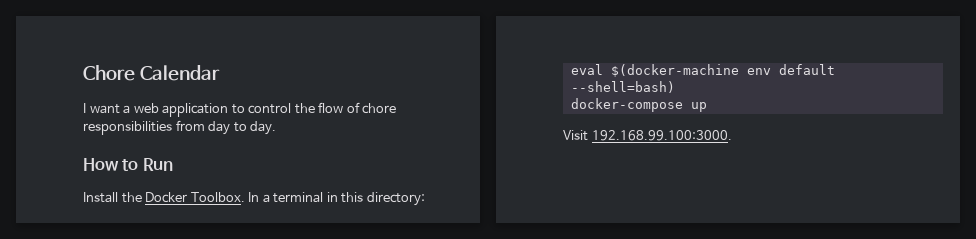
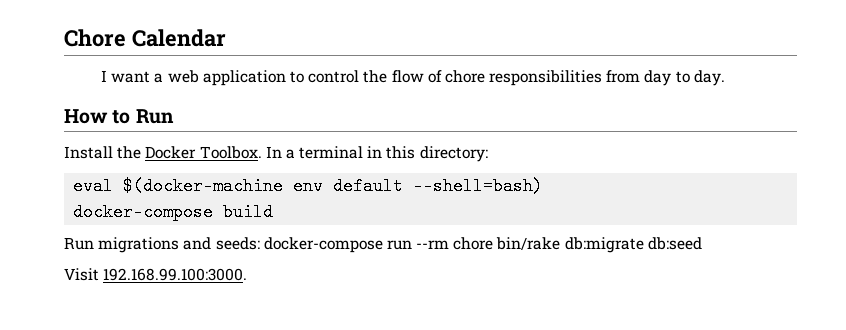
[690,102,707,112] up -> [223,203,274,221] [64,237,702,253] build // Run migrations and seeds: docker-compose run --rm chore bin/rake db:migrate db:seed

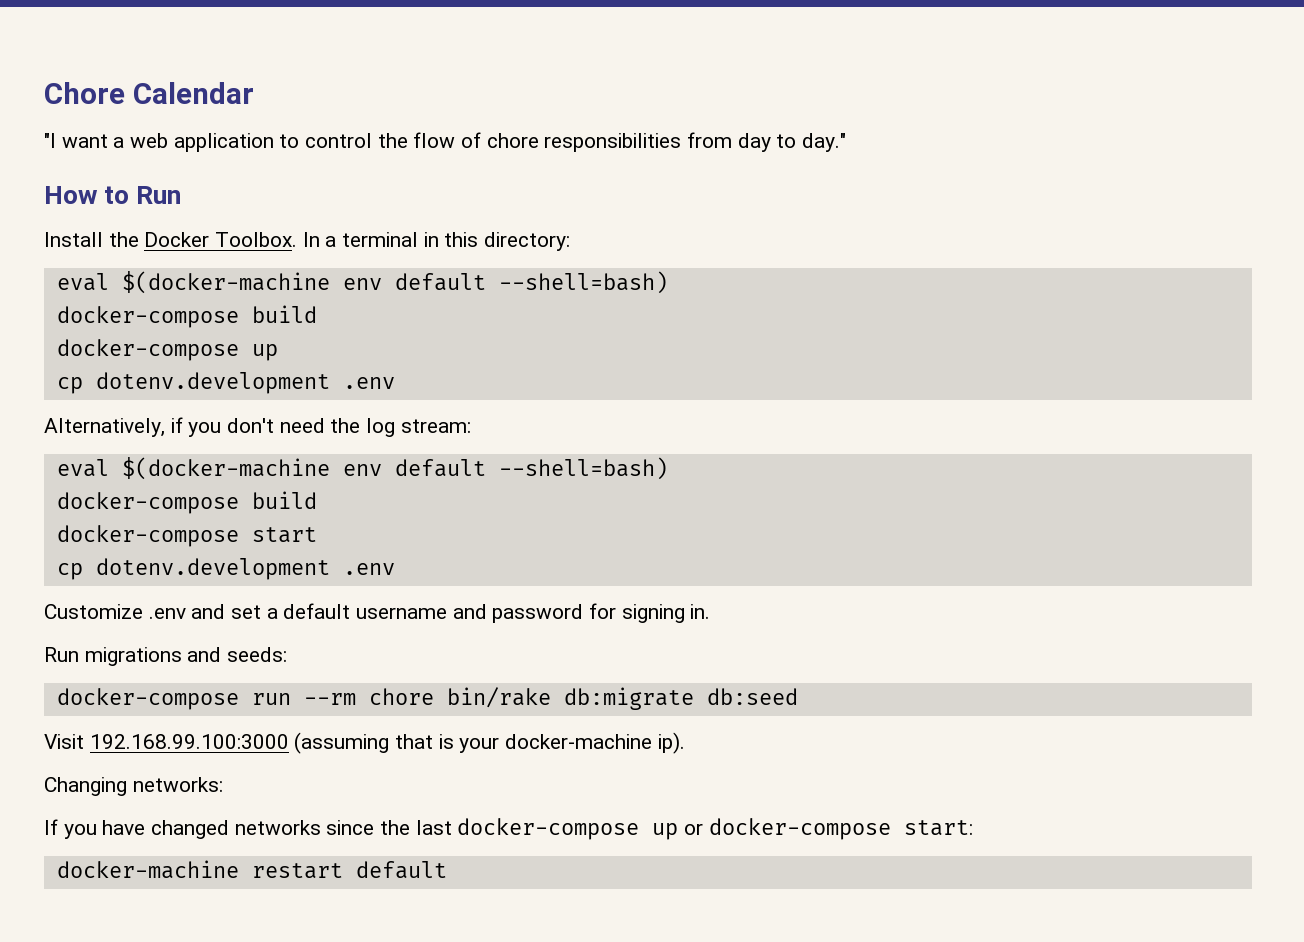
[101,70,108,82] I -> [44,133,56,148] "I
[693,70,725,86] day. -> [802,133,847,152] day."
(274, 212) none -> [56,339,278,361] [56,372,395,394] [44,417,471,437] [56,457,668,480] [56,491,317,514] [56,525,317,547] [56,558,395,580] [44,603,711,623] // docker-compose up // cp dotenv.development .env // Alternatively, if you don't need the log stream: // eval $(docker-machine env default --shell=bash) // docker-compose build // docker-compose start // cp dotenv.development .env // Customize .env and set a default username and password for signing in.
(260, 243) none -> (288, 654) //
[103,268,248,281] 192.168.99.100:3000. -> [89,732,685,754] [44,777,223,796] [44,818,973,840] [56,860,447,879] 192.168.99.100:3000 (assuming that is your docker-machine ip). // Changing networks: // If you have changed networks since the last docker-compose up or docker-compose start: // docker-machine restart default

